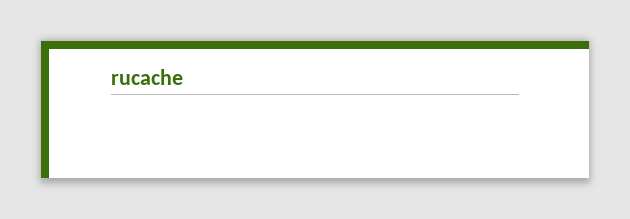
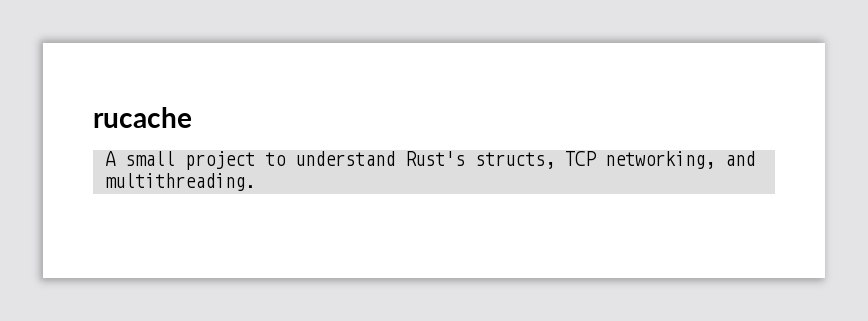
(183, 77) none -> [104,151,755,170] [104,173,255,191] // A small project to understand Rust's structs, TCP networking, and multithreading.

